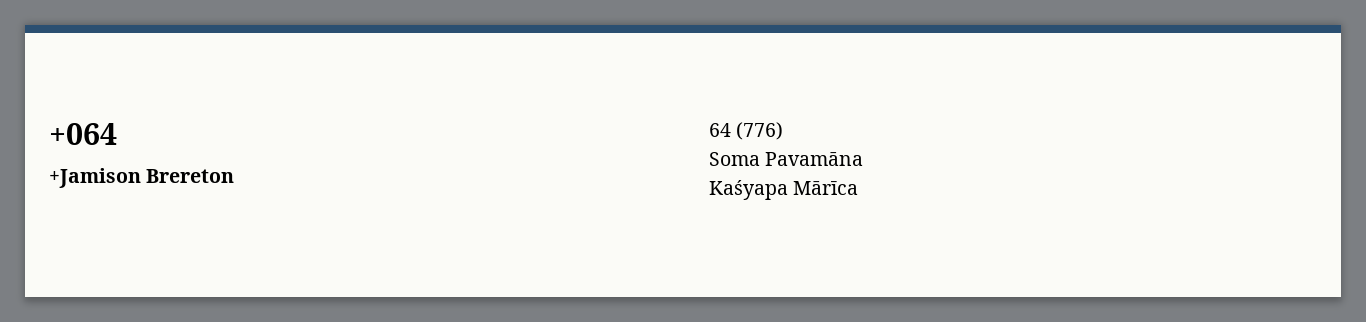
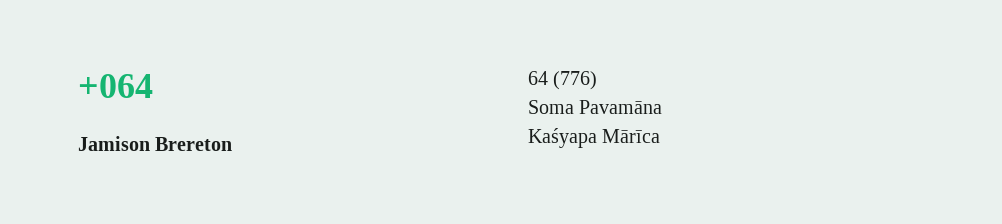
[49,168,141,188] +Jamison -> [78,136,150,151] Jamison

